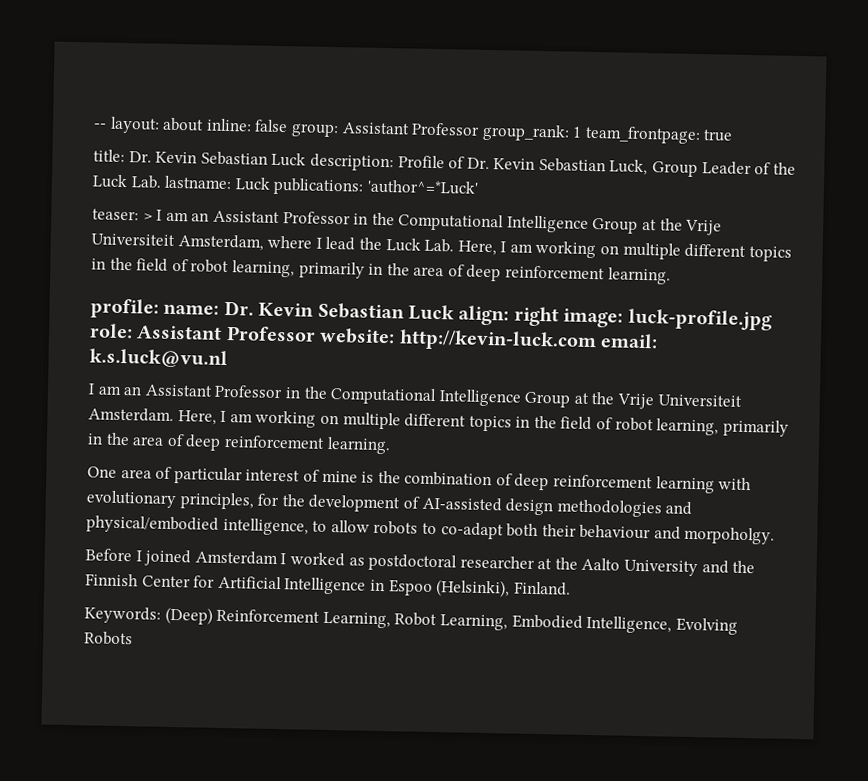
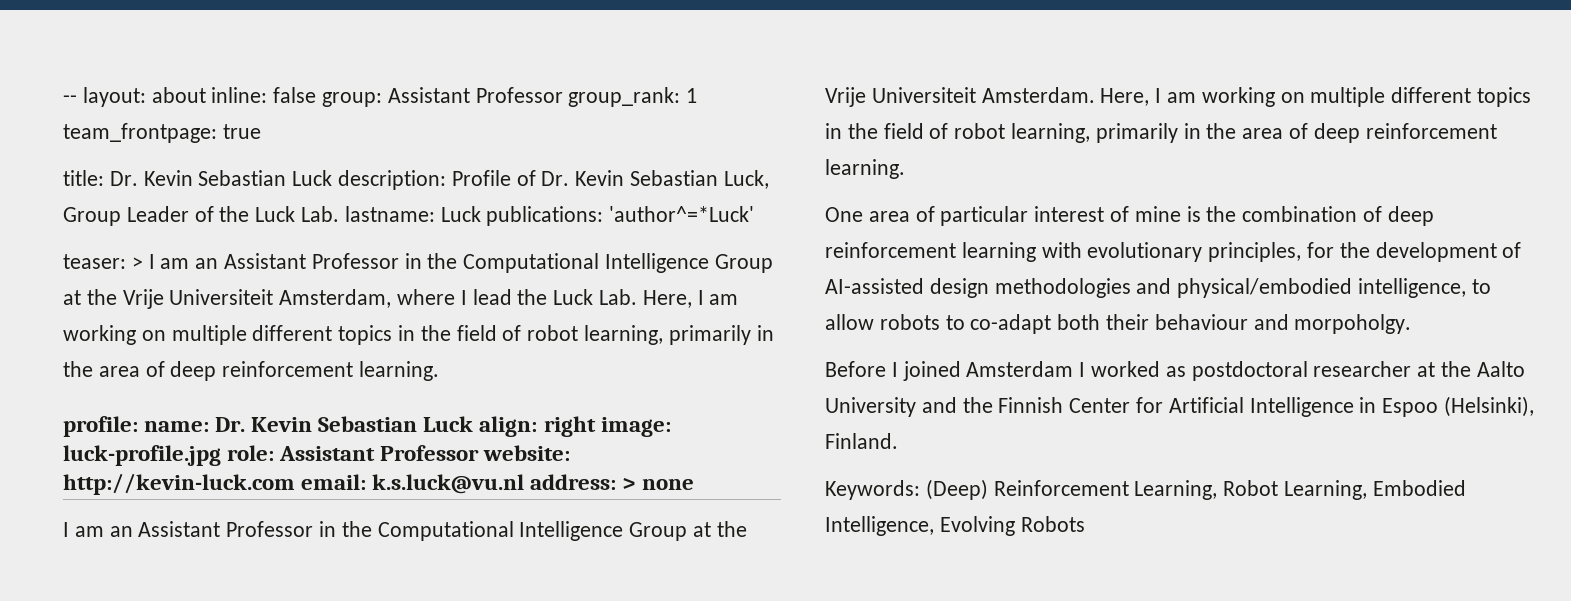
(228, 358) none -> [530,474,695,490] address: > none

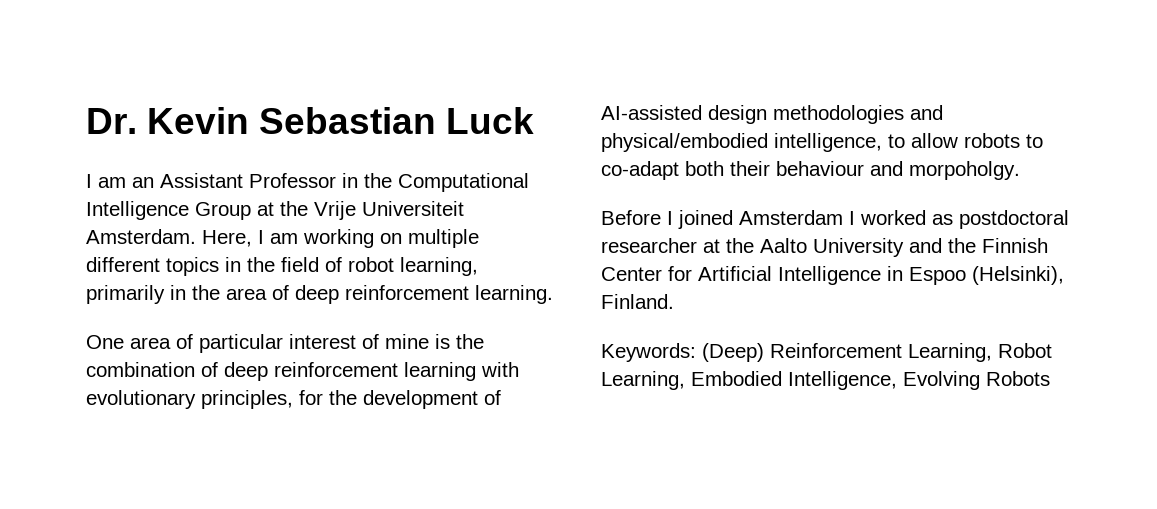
[63,87,698,107] [63,123,261,143] [63,170,769,190] [63,206,755,226] [63,253,773,273] [63,289,739,309] [63,325,774,345] [63,361,440,381] [63,416,671,437] [63,445,571,466] [63,473,695,495] -- layout: about inline: false group: Assistant Professor group_rank: 1 team_frontpage: true // title: Dr. Kevin Sebastian Luck description: Profile of Dr. Kevin Sebastian Luck, Group Leader of the Luck Lab. lastname: Luck publications: 'author^=*Luck' // teaser: > I am an Assistant Professor in the Computational Intelligence Group at the Vrije Universiteit Amsterdam, where I lead the Luck Lab. Here, I am working on multiple different topics in the field of robot learning, primarily in the area of deep reinforcement learning. // profile: name: Dr. Kevin Sebastian Luck align: right image: luck-profile.jpg role: Assistant Professor website: http://kevin-luck.com email: k.s.luck@vu.nl address: > none -> [86,107,534,134] Dr. Kevin Sebastian Luck

